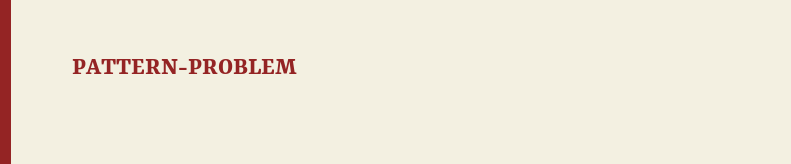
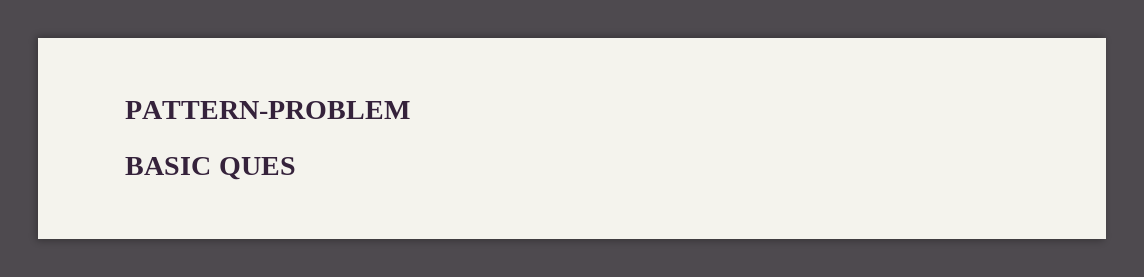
(297, 66) none -> [125,157,296,180] // BASIC QUES

